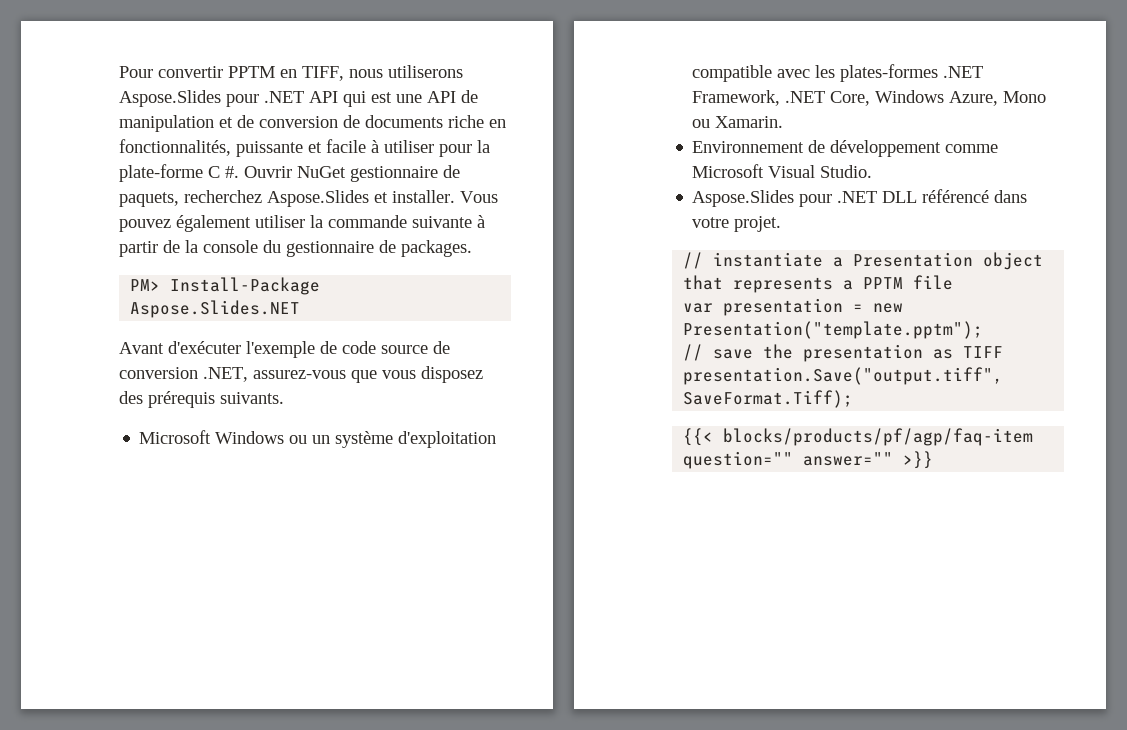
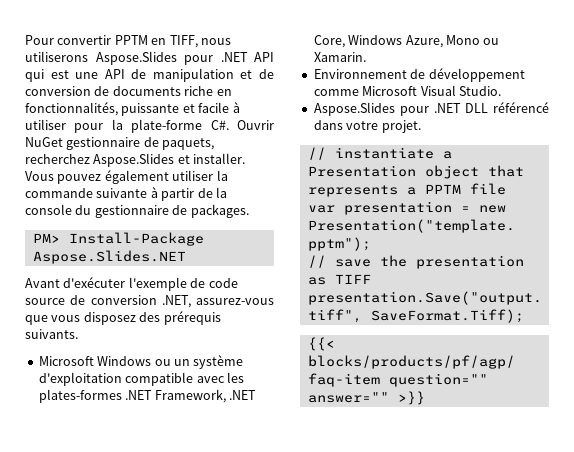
[208,166,239,178] C #. -> [210,120,229,130] C#.

